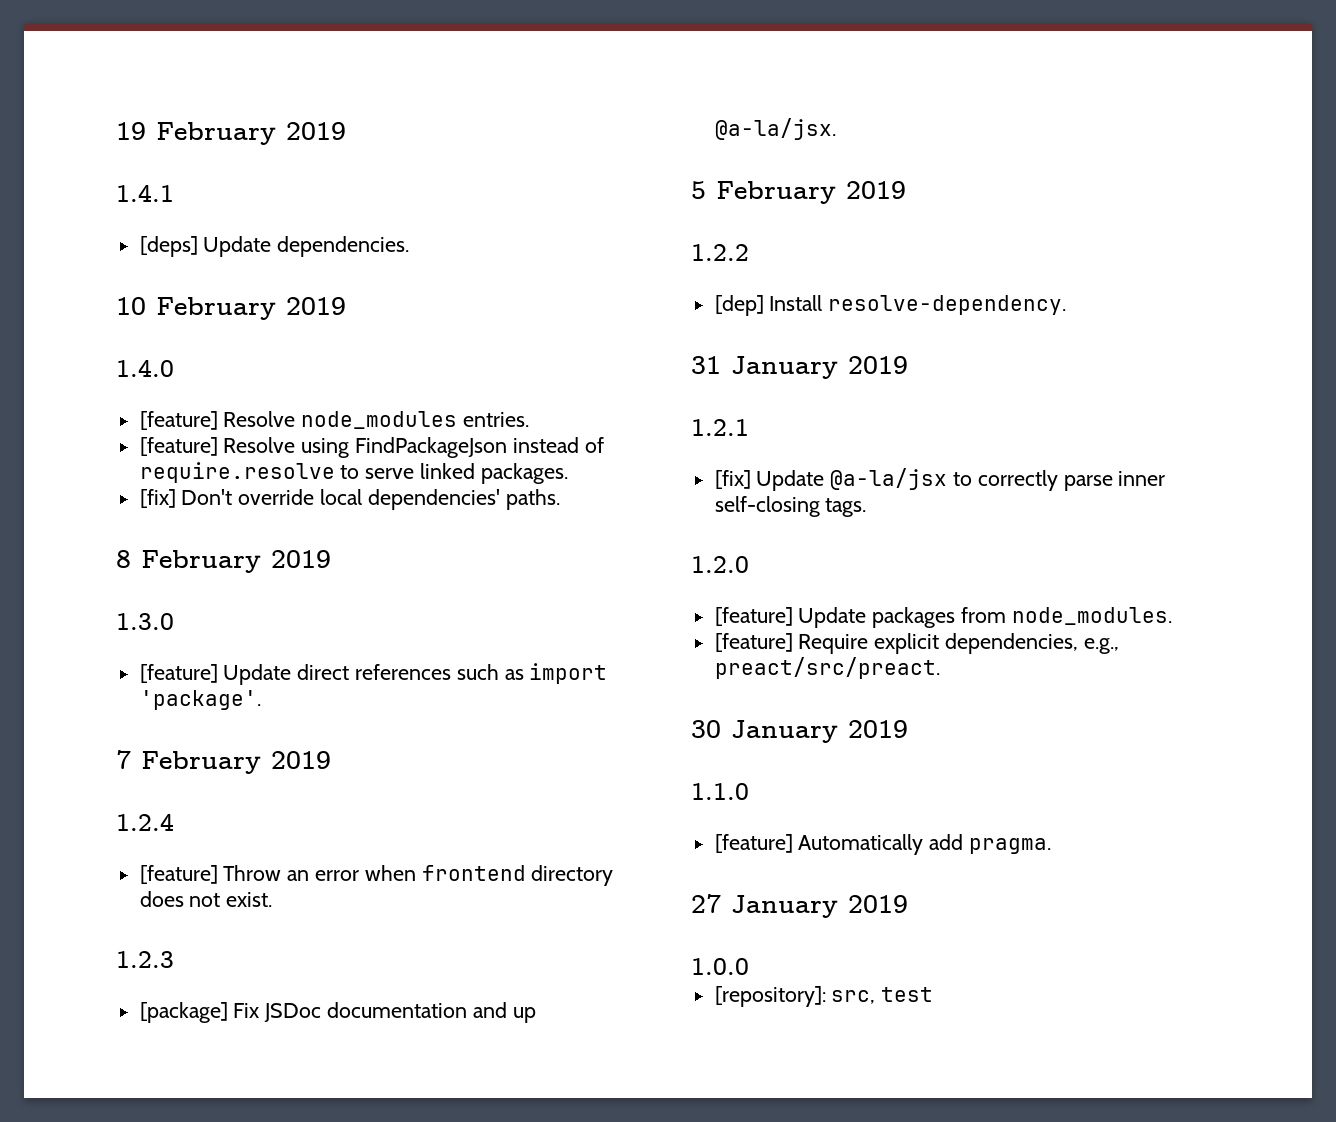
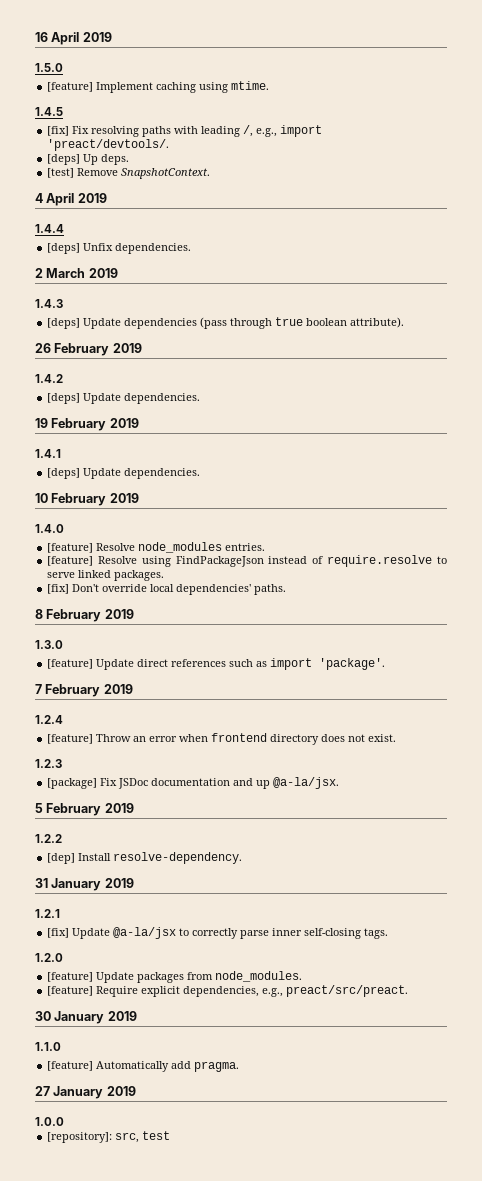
(116, 131) none -> [35,32,112,45] [35,63,63,72] [47,81,270,93] [35,107,63,116] [47,125,323,137] [47,139,170,151] [47,154,130,165] [47,168,211,179] [35,193,107,206] [35,224,64,233] [47,243,192,254] [35,268,118,278] [35,299,63,308] [47,317,405,329] [35,343,142,356] [35,374,63,383] [47,393,201,404] 16 April 2019 // 1.5.0 // [feature] Implement caching using mtime. // 1.4.5 // [fix] Fix resolving paths with leading /, e.g., import 'preact/devtools/. // [deps] Up deps. // [test] Remove SnapshotContext. // 4 April 2019 // 1.4.4 // [deps] Unfix dependencies. // 2 March 2019 // 1.4.3 // [deps] Update dependencies (pass through true boolean attribute). // 26 February 2019 // 1.4.2 // [deps] Update dependencies. //

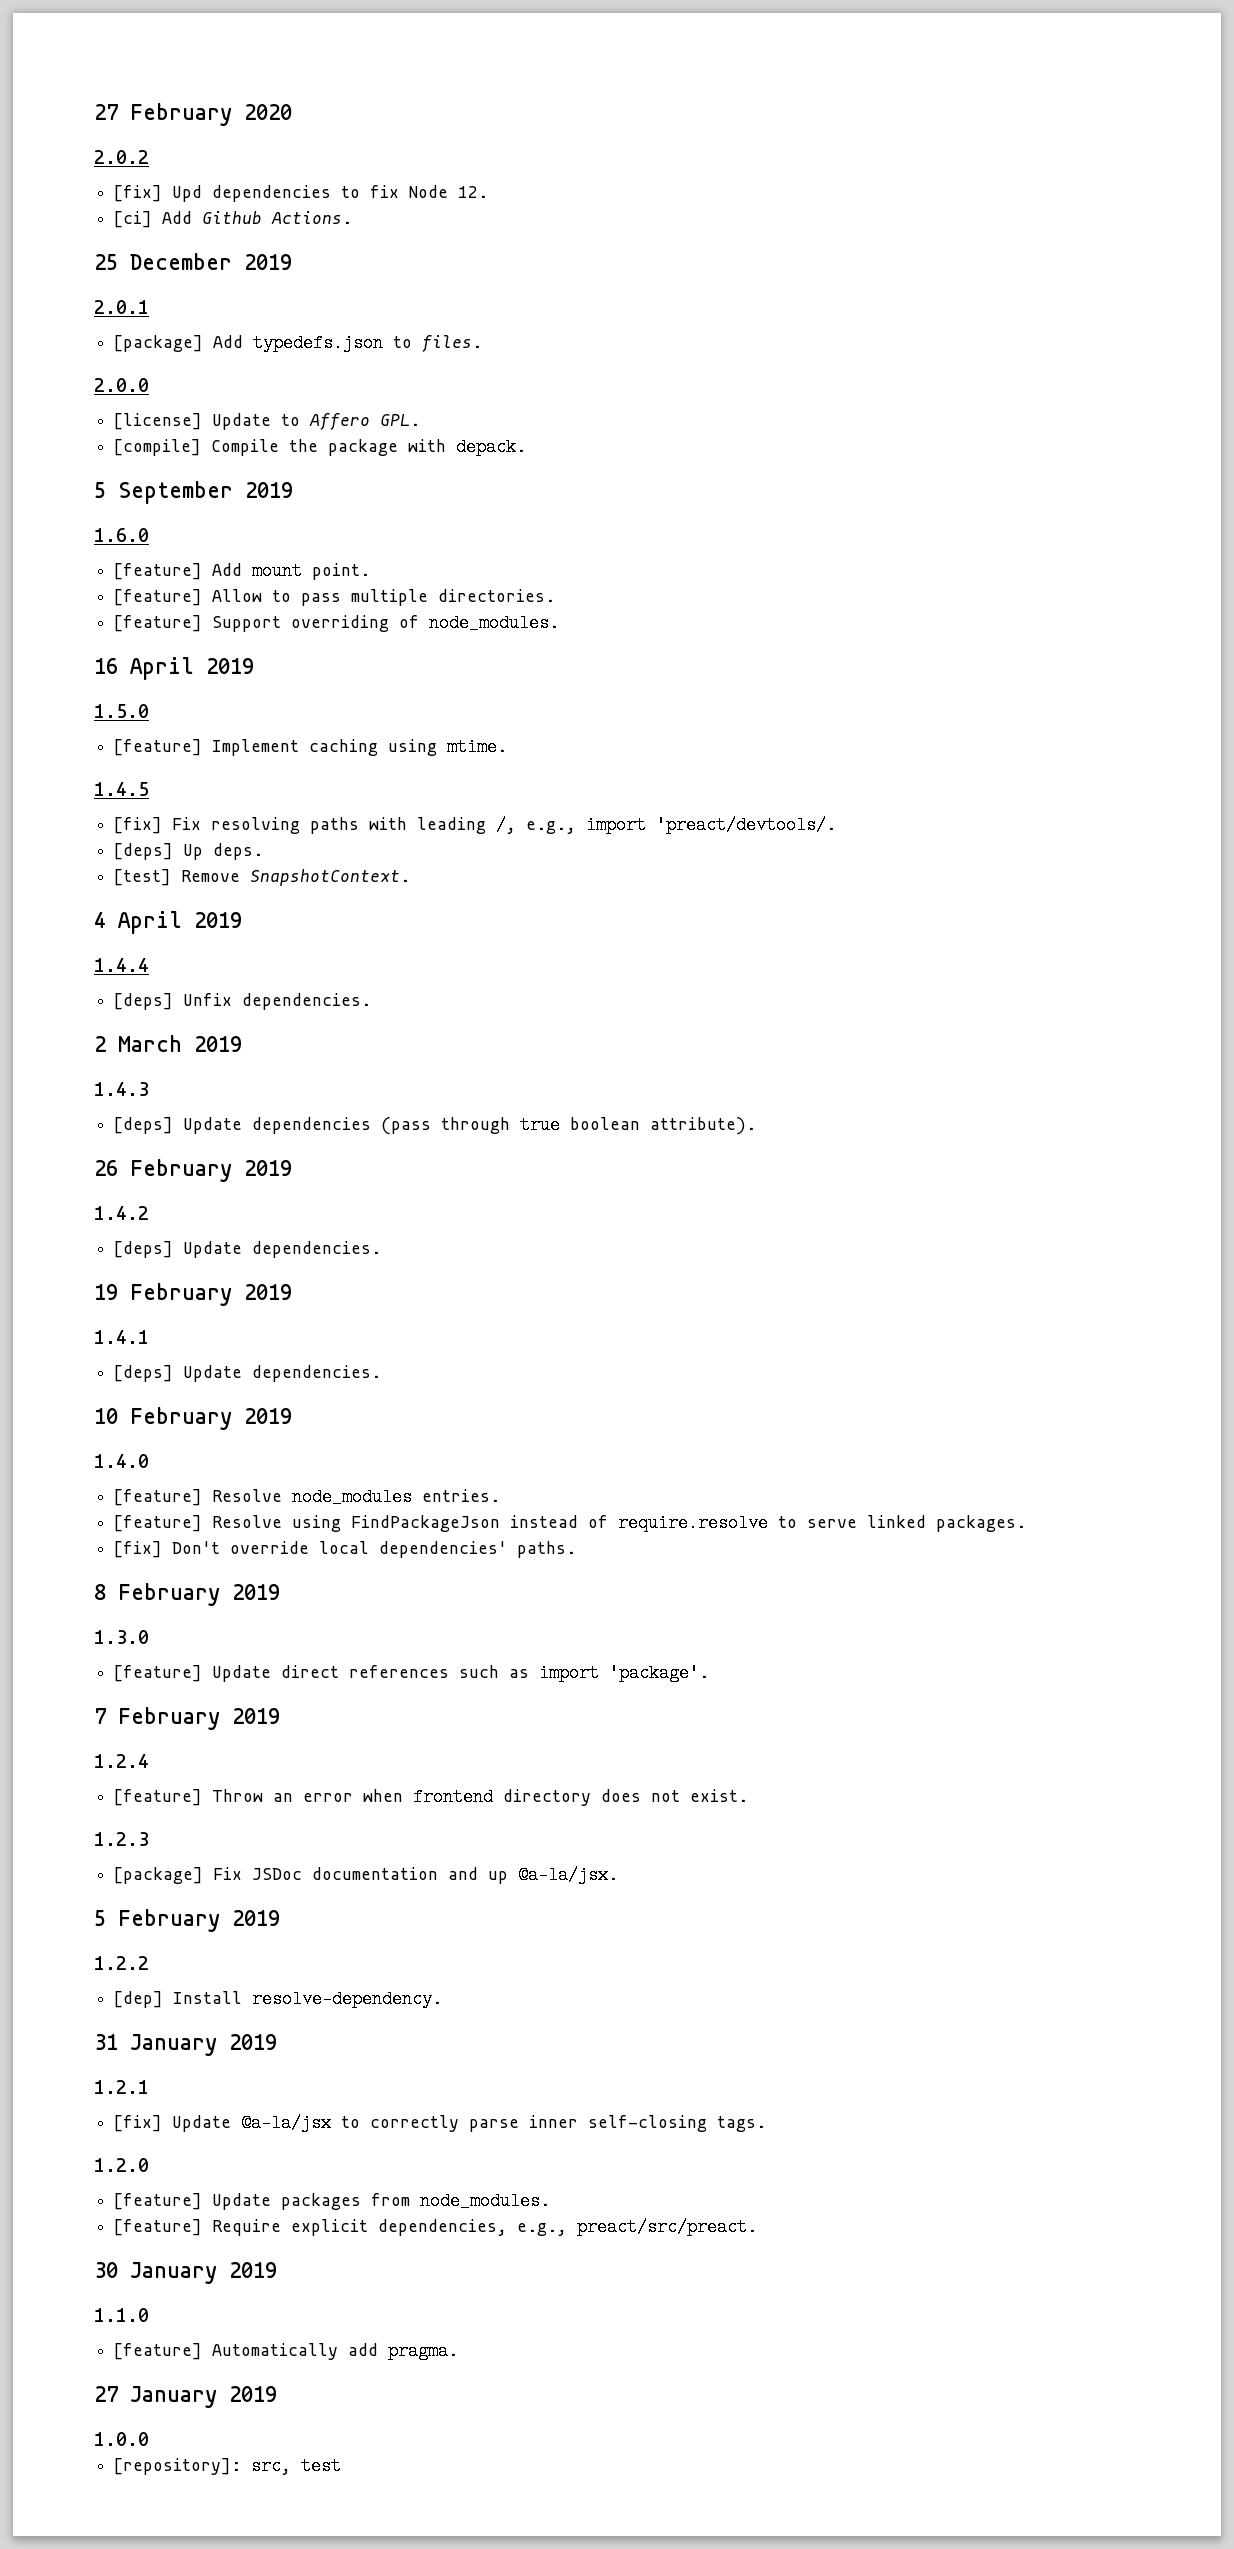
(35, 37) none -> [94,103,292,126] [94,150,149,164] [113,185,489,202] [113,211,353,228] [94,253,292,270] [94,300,149,314] [113,334,483,352] [94,378,149,392] [113,413,421,430] [113,438,527,456] [94,481,293,504] [94,528,149,542] [113,562,371,580] [113,589,556,606] [113,614,560,632] 27 February 2020 // 2.0.2 // [fix] Upd dependencies to fix Node 12. // [ci] Add Github Actions. // 25 December 2019 // 2.0.1 // [package] Add typedefs.json to files. // 2.0.0 // [license] Update to Affero GPL. // [compile] Compile the package with depack. // 5 September 2019 // 1.6.0 // [feature] Add mount point. // [feature] Allow to pass multiple directories. // [feature] Support overriding of node_modules. //

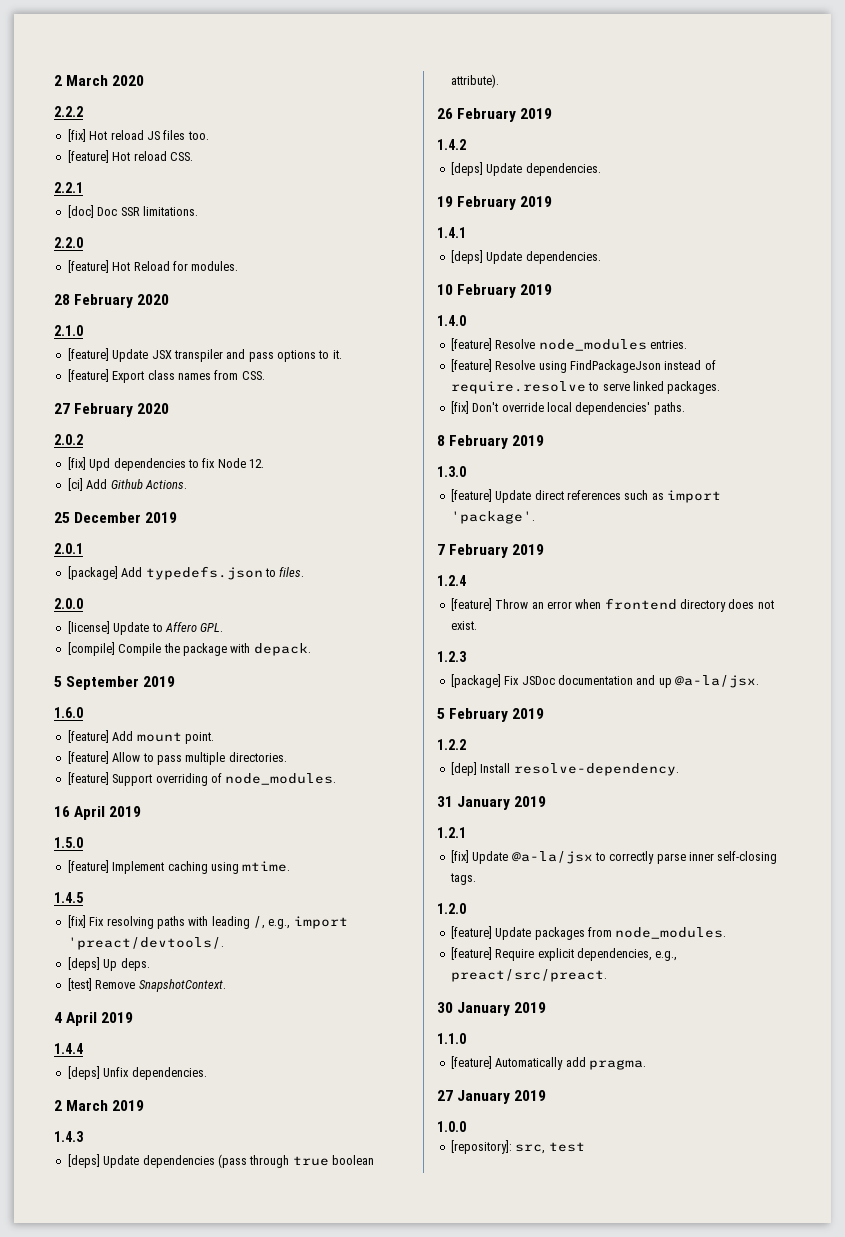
(94, 112) none -> [54,75,145,86] [54,106,83,117] [67,129,209,142] [67,150,193,163] [54,182,83,193] [67,205,198,218] [54,237,83,248] [67,260,239,273] [54,294,170,308] [54,325,83,336] [67,348,342,362] [67,369,265,383] 2 March 2020 // 2.2.2 // [fix] Hot reload JS files too. // [feature] Hot reload CSS. // 2.2.1 // [doc] Doc SSR limitations. // 2.2.0 // [feature] Hot Reload for modules. // 28 February 2020 // 2.1.0 // [feature] Update JSX transpiler and pass options to it. // [feature] Export class names from CSS. //

